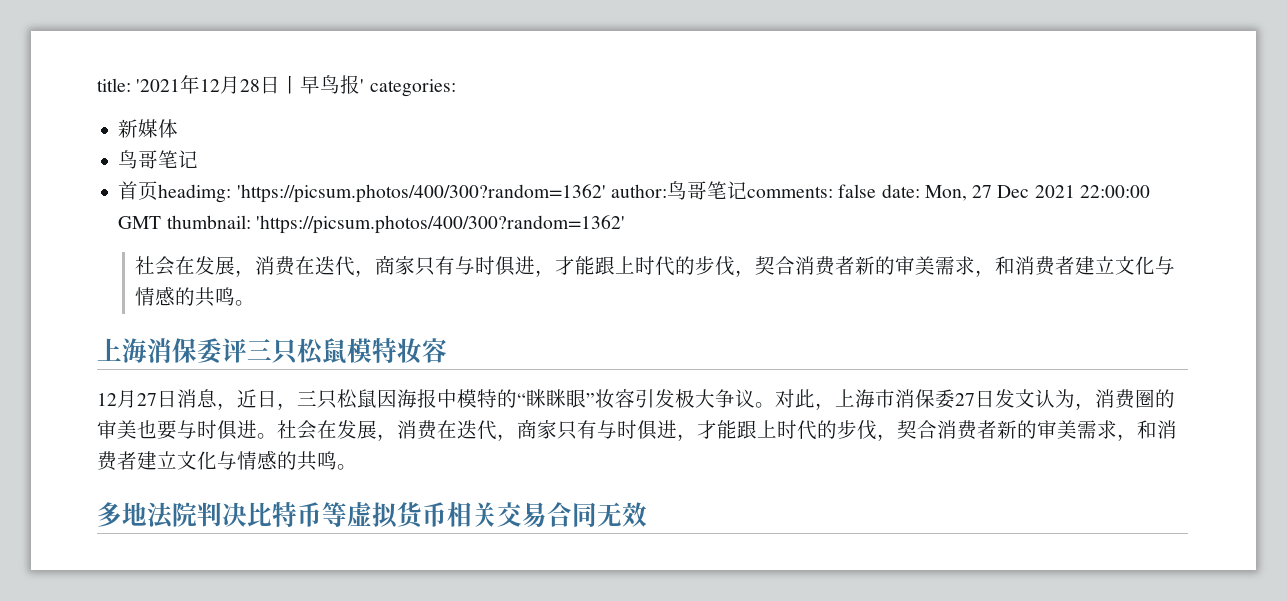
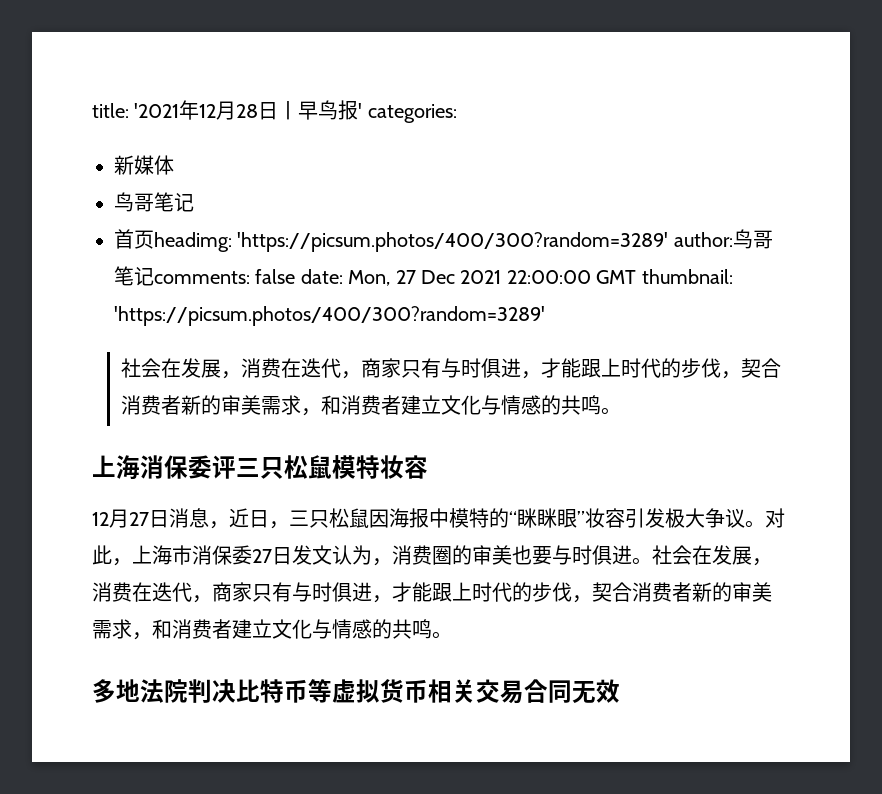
[236,184,606,203] 'https://picsum.photos/400/300?random=1362' -> [237,232,669,252] 'https://picsum.photos/400/300?random=3289'
[255,215,625,234] 'https://picsum.photos/400/300?random=1362' -> [114,306,545,326] 'https://picsum.photos/400/300?random=3289'

